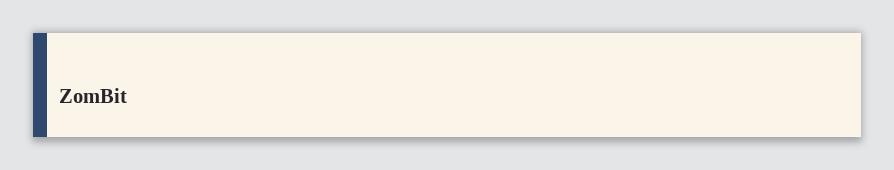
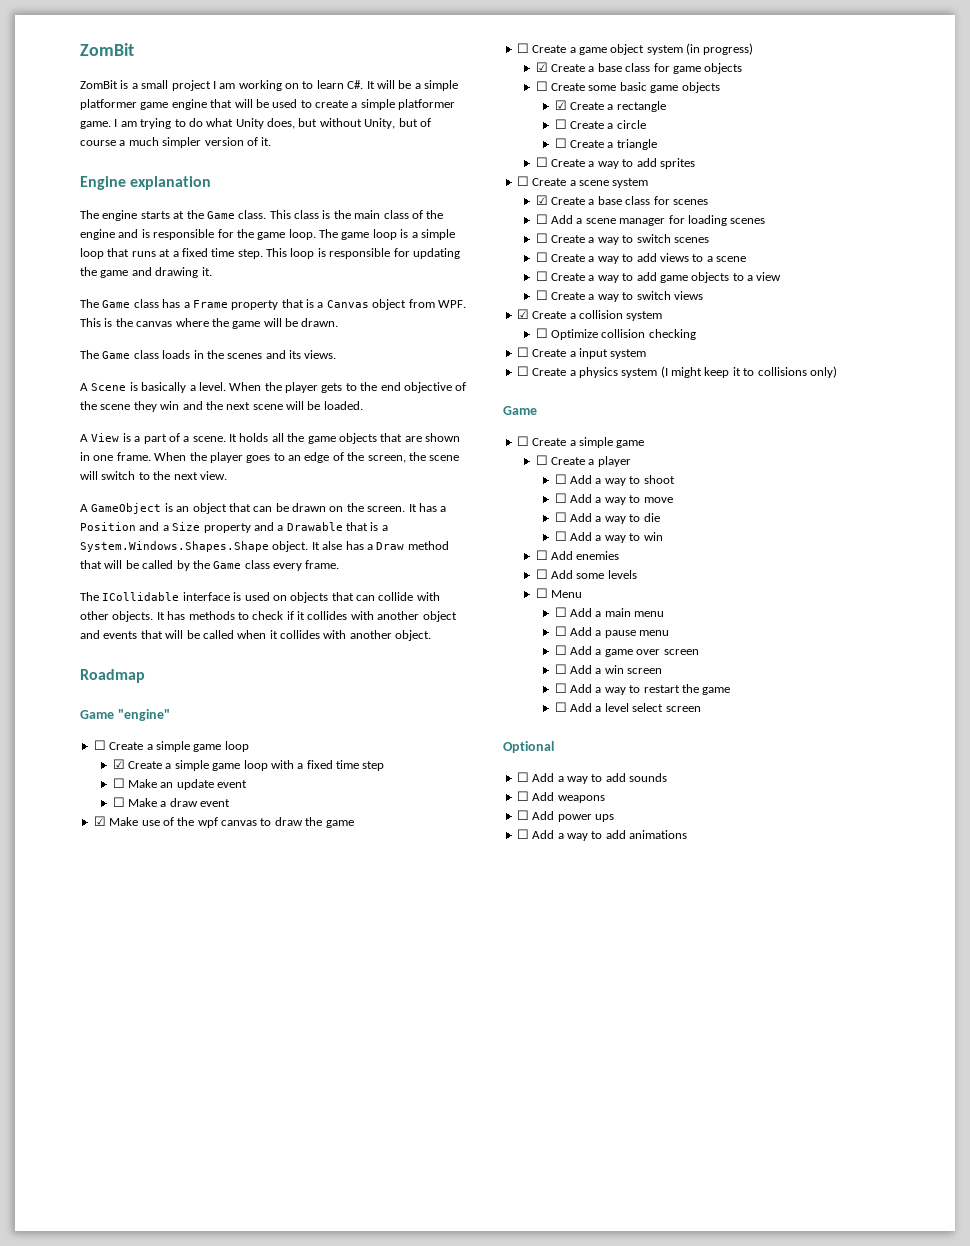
[59,88,127,103] ZomBit -> [80,43,134,56] [80,80,458,91] [80,99,456,110] [80,118,431,129] [80,137,272,148] [80,176,212,190] [80,210,444,221] [80,229,455,240] [80,248,460,259] [80,267,212,278] [80,299,466,310] [80,318,339,329] [80,350,337,359] [80,382,467,393] [80,401,363,412] [80,433,460,444] [80,452,460,463] [80,471,227,480] [80,503,447,514] [80,522,388,533] [80,541,449,552] [80,560,340,571] [80,592,440,603] [80,611,457,622] [80,630,432,641] [80,669,145,683] [80,709,170,721] [93,740,249,752] [112,759,385,771] [112,778,248,790] [112,797,231,807] [93,816,354,828] [516,43,754,55] [535,62,743,74] [535,81,720,93] [554,100,666,112] [554,119,646,129] [554,138,657,150] [535,157,695,169] [516,176,649,188] [535,195,708,205] [535,214,766,226] [535,233,709,245] [535,252,747,264] [535,271,782,283] [535,290,703,302] [516,309,663,321] [535,328,696,340] [516,347,647,359] [516,366,837,378] [503,406,537,415] [516,436,645,448] [535,455,631,467] [554,474,675,486] [554,493,673,505] [554,512,660,524] [554,531,663,543] [535,550,620,560] [535,569,637,579] [535,588,583,598] [554,607,665,617] [554,626,670,638] [554,645,699,657] [554,664,663,674] [554,683,731,695] [554,702,701,712] [503,741,554,753] [516,772,667,784] [516,791,605,803] [516,810,614,822] [516,829,687,841] ZomBit // ZomBit is a small project I am working on to learn C#. It will be a simple platformer game engine that will be used to create a simple platformer game. I am trying to do what Unity does, but without Unity, but of course a much simpler version of it. // Engine explanation // The engine starts at the Game class. This class is the main class of the engine and is responsible for the game loop. The game loop is a simple loop that runs at a fixed time step. This loop is responsible for updating the game and drawing it. // The Game class has a Frame property that is a Canvas object from WPF. This is the canvas where the game will be drawn. // The Game class loads in the scenes and its views. // A Scene is basically a level. When the player gets to the end objective of the scene they win and the next scene will be loaded. // A View is a part of a scene. It holds all the game objects that are shown in one frame. When the player goes to an edge of the screen, the scene will switch to the next view. // A GameObject is an object that can be drawn on the screen. It has a Position and a Size property and a Drawable that is a System.Windows.Shapes.Shape object. It alse has a Draw method that will be called by the Game class every frame. // The ICollidable interface is used on objects that can collide with other objects. It has methods to check if it collides with another object and events that will be called when it collides with another object. // Roadmap // Game "engine" // ☐ Create a simple game loop // ☑ Create a simple game loop with a fixed time step // ☐ Make an update event // ☐ Make a draw event // ☑ Make use of the wpf canvas to draw the game // ☐ Create a game object system (in progress) // ☑ Create a base class for game objects // ☐ Create some basic game objects // ☑ Create a rectangle // ☐ Create a circle // ☐ Create a triangle // ☐ Create a way to add sprites // ☐ Create a scene system // ☑ Create a base class for scenes // ☐ Add a scene manager for loading scenes // ☐ Create a way to switch scenes // ☐ Create a way to add views to a scene // ☐ Create a way to add game objects to a view // ☐ Create a way to switch views // ☑ Create a collision system // ☐ Optimize collision checking // ☐ Create a input system // ☐ Create a physics system (I might keep it to collisions only) // Game // ☐ Create a simple game // ☐ Create a player // ☐ Add a way to shoot // ☐ Add a way to move // ☐ Add a way to die // ☐ Add a way to win // ☐ Add enemies // ☐ Add some levels // ☐ Menu // ☐ Add a main menu // ☐ Add a pause menu // ☐ Add a game over screen // ☐ Add a win screen // ☐ Add a way to restart the game // ☐ Add a level select screen // Optional // ☐ Add a way to add sounds // ☐ Add weapons // ☐ Add power ups // ☐ Add a way to add animations

